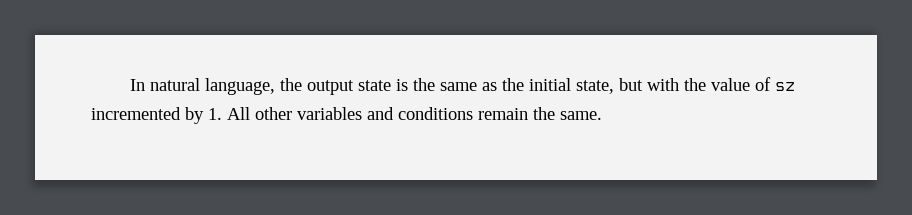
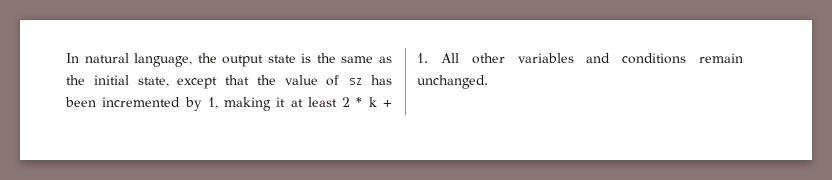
[618,78,679,91] but with -> [177,75,250,89] except that
[91,107,204,124] incremented by -> [371,75,392,85] [65,97,392,111] has been incremented by 1, making it at least 2 * k +
[533,107,602,120] the same. -> [417,75,488,89] unchanged.

